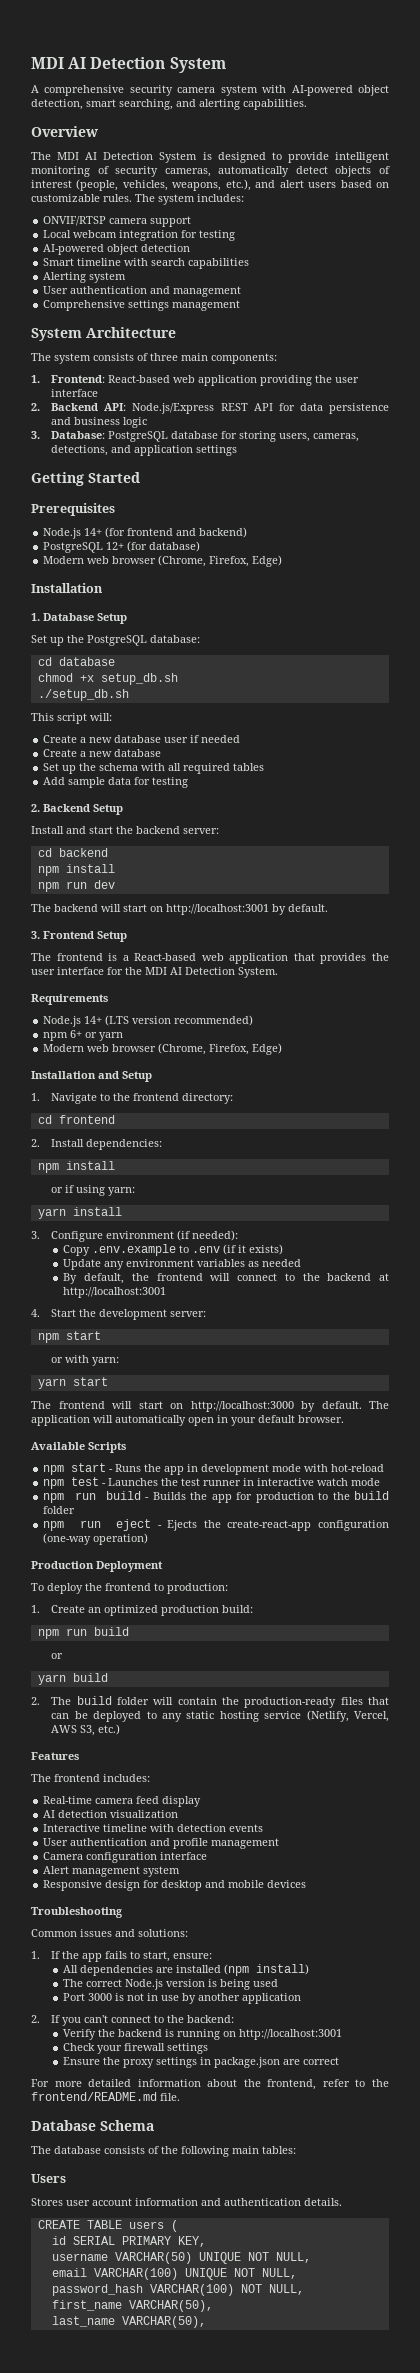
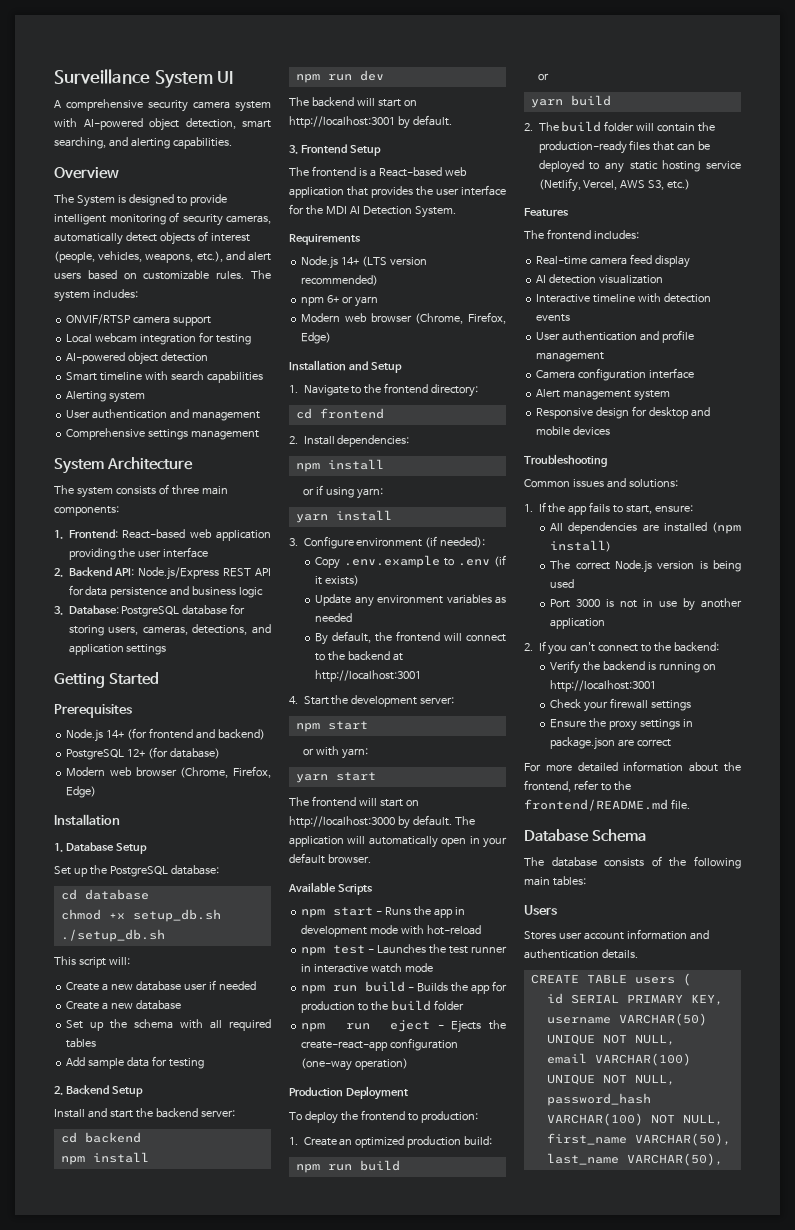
[31,57,226,73] MDI AI Detection System -> [54,69,234,88] Surveillance System UI
[57,152,154,160] MDI AI Detection -> (74, 198) none

